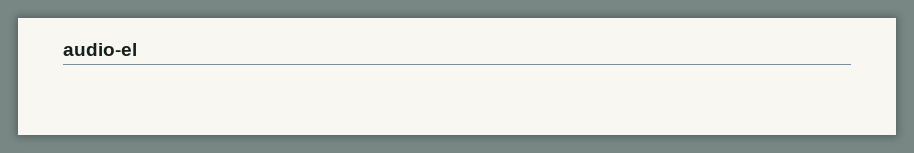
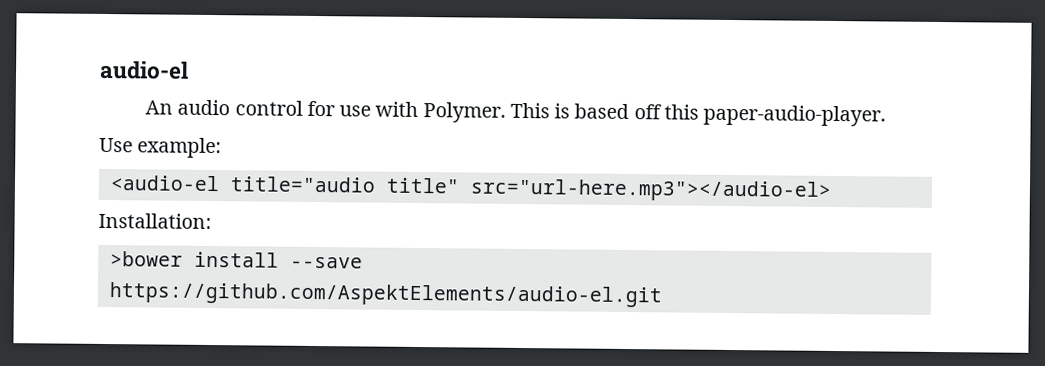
(137, 49) none -> [144,99,887,127] [99,137,223,159] [109,175,832,202] [98,212,212,230] [109,251,363,269] [108,282,663,308] // An audio control for use with Polymer. This is based off this paper-audio-player. // Use example: // <audio-el title="audio title" src="url-here.mp3"></audio-el> // Installation: // >bower install --save https://github.com/AspektElements/audio-el.git

